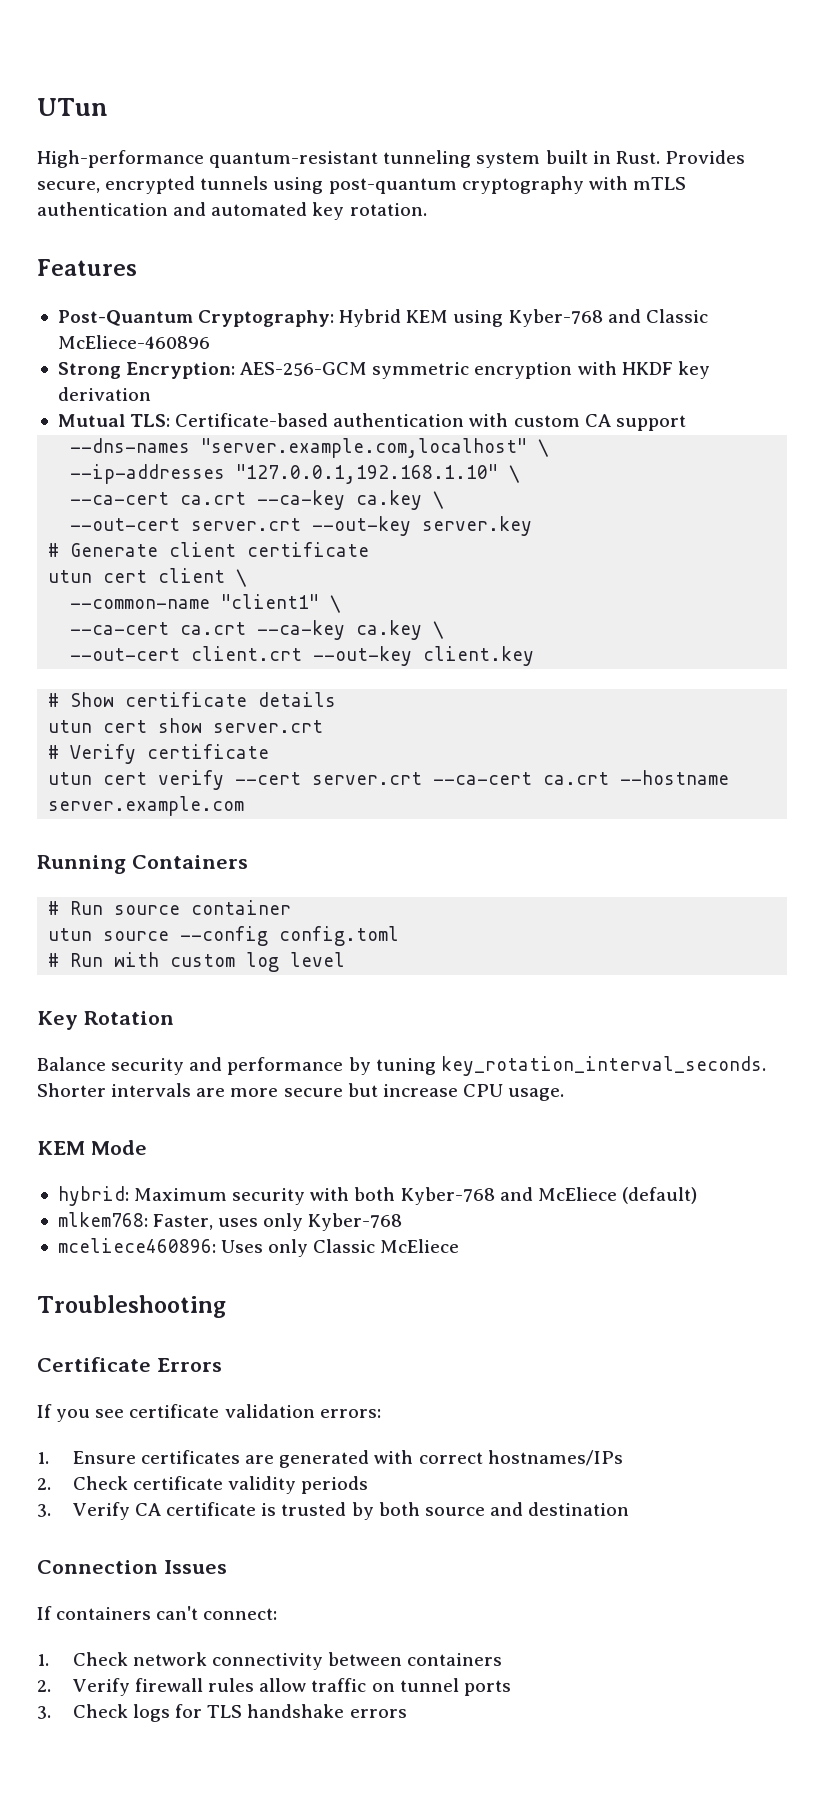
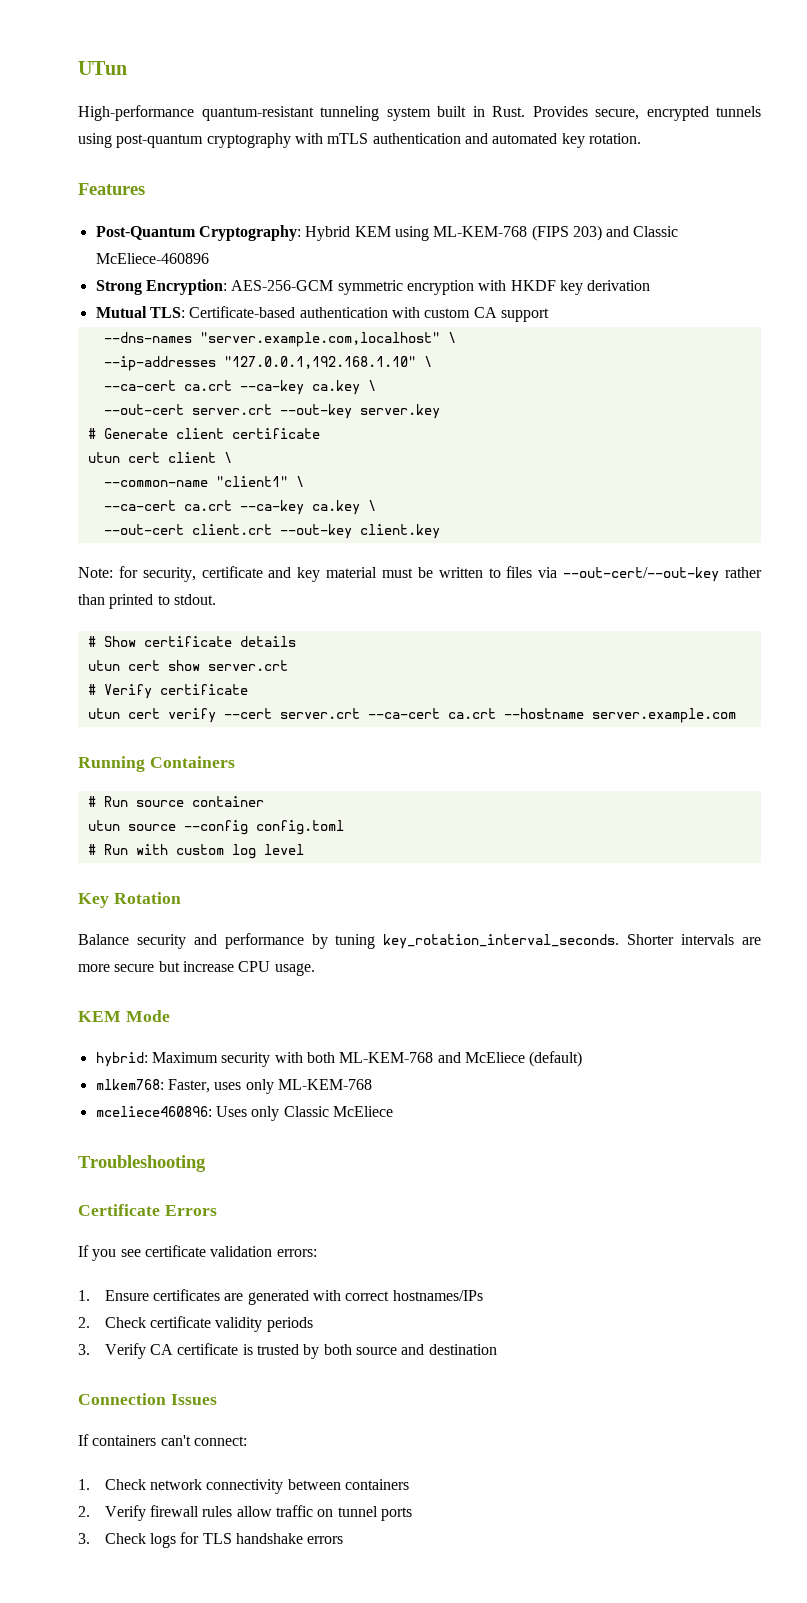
[508,309,603,327] Kyber-768 -> [433,225,602,241] ML-KEM-768 (FIPS 203)
(535, 656) none -> [78,566,762,582] [78,594,216,609] // Note: for security, certificate and key material must be written to files via --out-cert/--out-key rather than printed to stdout.
[400,1187,495,1205] Kyber-768 -> [339,1052,434,1063] ML-KEM-768
[308,1213,403,1231] Kyber-768 -> [277,1079,372,1090] ML-KEM-768

